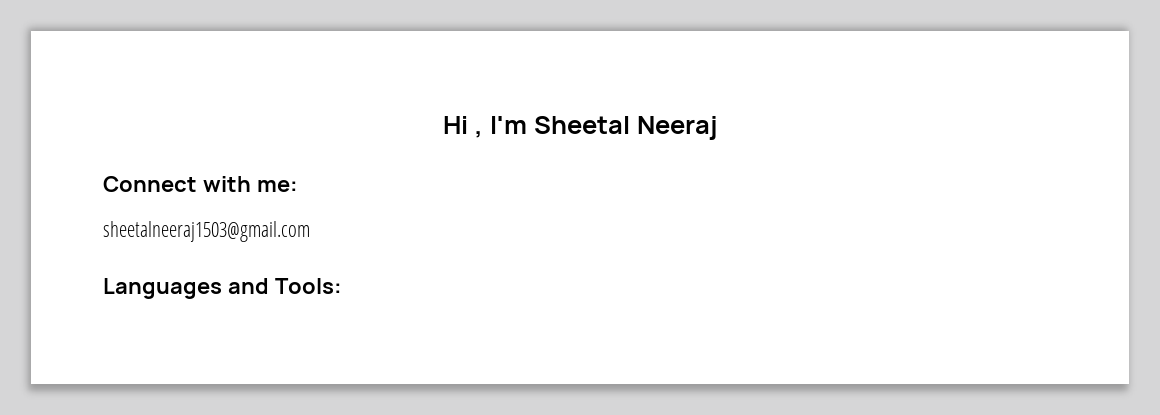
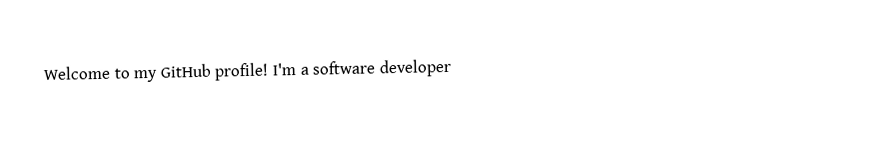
[443,116,717,140] [103,176,298,192] [103,221,310,242] [103,278,342,299] Hi , I'm Sheetal Neeraj // Connect with me: // sheetalneeraj1503@gmail.com // Languages and Tools: -> [43,58,452,83] Welcome to my GitHub profile! I'm a software developer

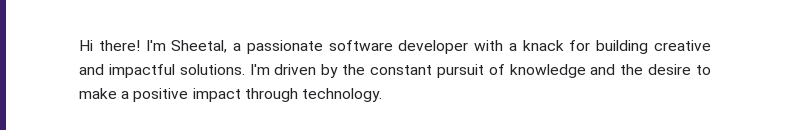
[43,58,452,83] Welcome to my GitHub profile! I'm a software developer -> [79,40,711,54] [79,64,711,78] [79,88,382,102] Hi there! I'm Sheetal, a passionate software developer with a knack for building creative and impactful solutions. I'm driven by the constant pursuit of knowledge and the desire to make a positive impact through technology.

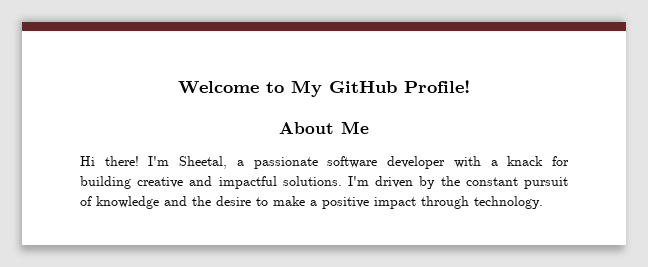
(79, 45) none -> [178,80,470,97] [279,121,369,134] Welcome to My GitHub Profile! // About Me //

